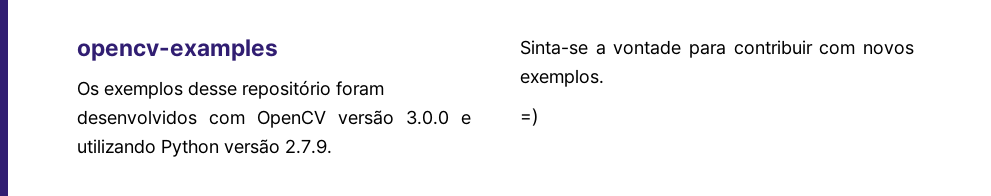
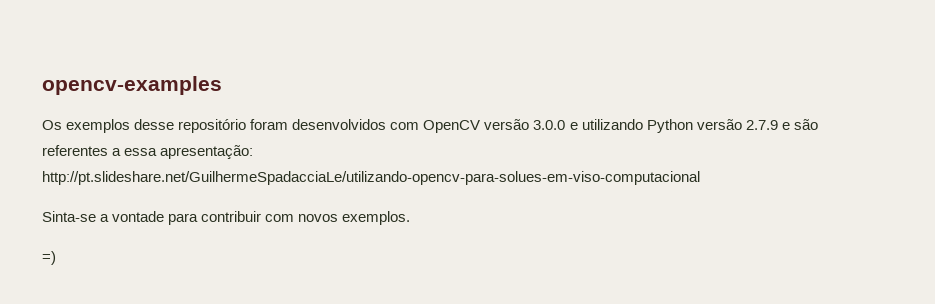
[285,139,332,154] 2.7.9. -> [745,119,818,130] [42,145,254,159] [42,171,700,185] 2.7.9 e são referentes a essa apresentação: http://pt.slideshare.net/GuilhermeSpadacciaLe/utilizando-opencv-para-solues-em-viso-computacional

